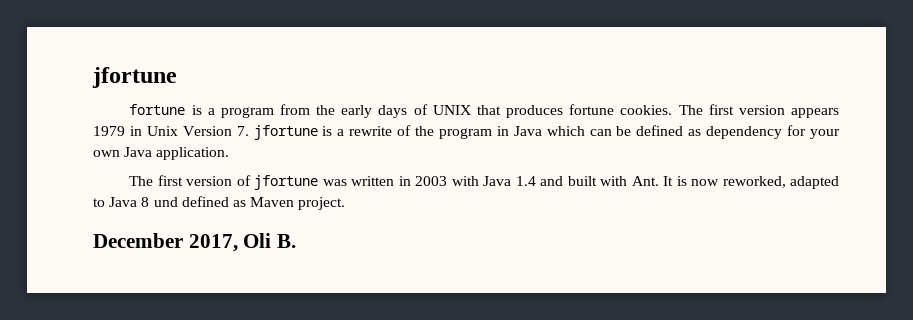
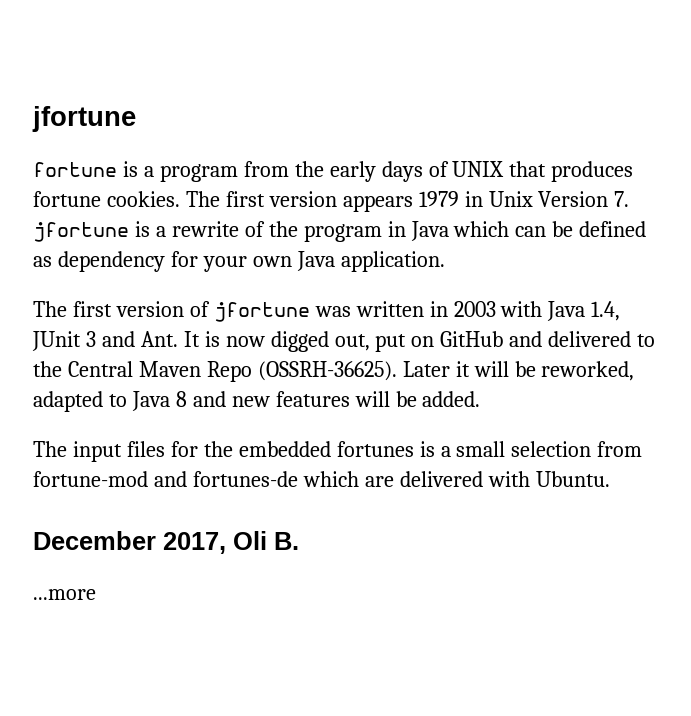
[515,176,720,186] 1.4 and built with Ant. It is now -> [591,301,621,321] [32,331,656,352] [33,361,536,382] 1.4, JUnit 3 and Ant. It is now digged out, put on GitHub and delivered to the Central Maven Repo (OSSRH-36625). Later it will be
[153,196,346,210] und defined as Maven project. -> [192,391,481,407] [33,441,643,462] [33,471,610,487] and new features will be added. // The input files for the embedded fortunes is a small selection from fortune-mod and fortunes-de which are delivered with Ubuntu.
(297, 241) none -> [33,589,96,600] // ...more

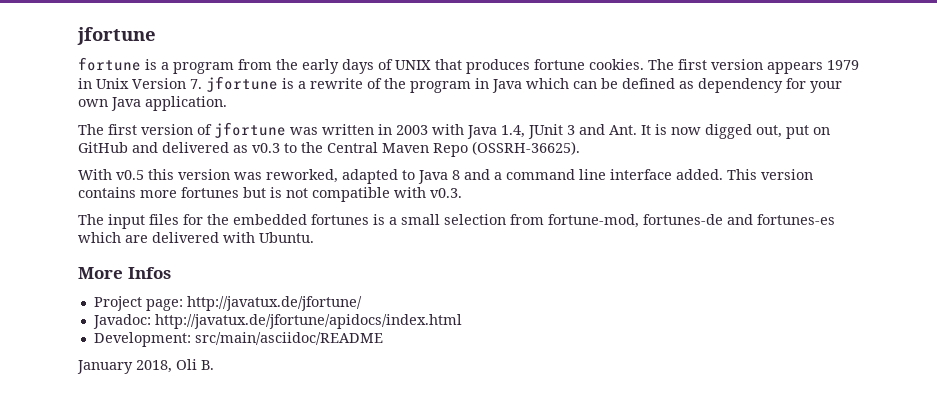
(632, 339) none -> [233,143,280,153] as v0.3
[402,361,536,377] Later it will be -> [78,169,262,180] // With v0.5 this version was
[231,391,481,407] new features will be added. -> [494,169,813,180] [78,187,462,202] a command line interface added. This version contains more fortunes but is not compatible with v0.3.
[33,471,298,487] fortune-mod and fortunes-de -> [548,214,835,228] fortune-mod, fortunes-de and fortunes-es
[33,531,226,554] December 2017, -> [78,267,171,279] [93,296,362,311] [92,314,462,329] [93,332,383,347] [77,360,172,374] More Infos // Project page: http://javatux.de/jfortune/ // Javadoc: http://javatux.de/jfortune/apidocs/index.html // Development: src/main/asciidoc/README // January 2018,
[33,589,96,600] // ...more -> (214, 365) none

